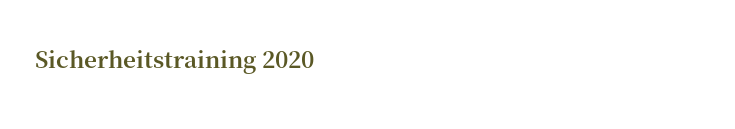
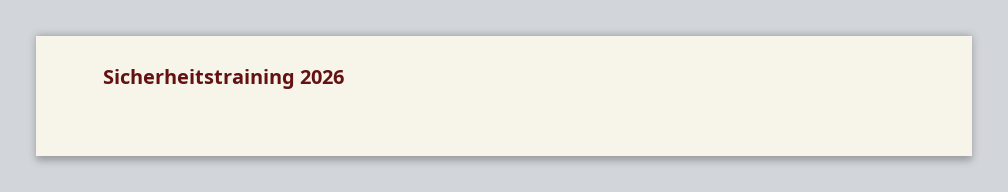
[262,51,315,68] 2020 -> [300,70,345,84] 2026

